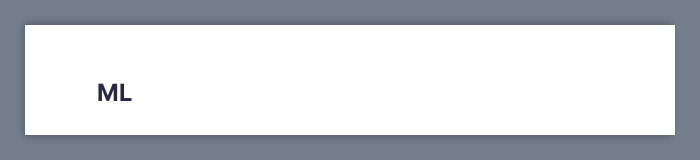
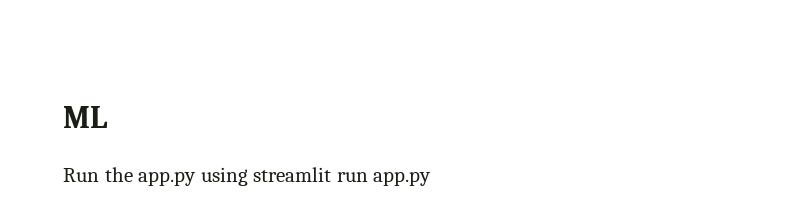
(132, 92) none -> [63,167,432,186] // Run the app.py using streamlit run app.py

